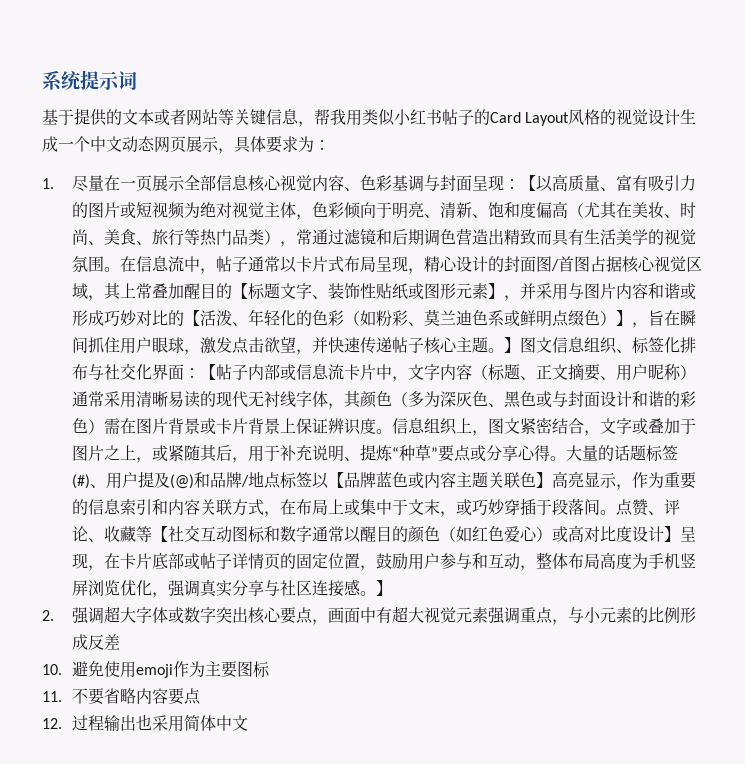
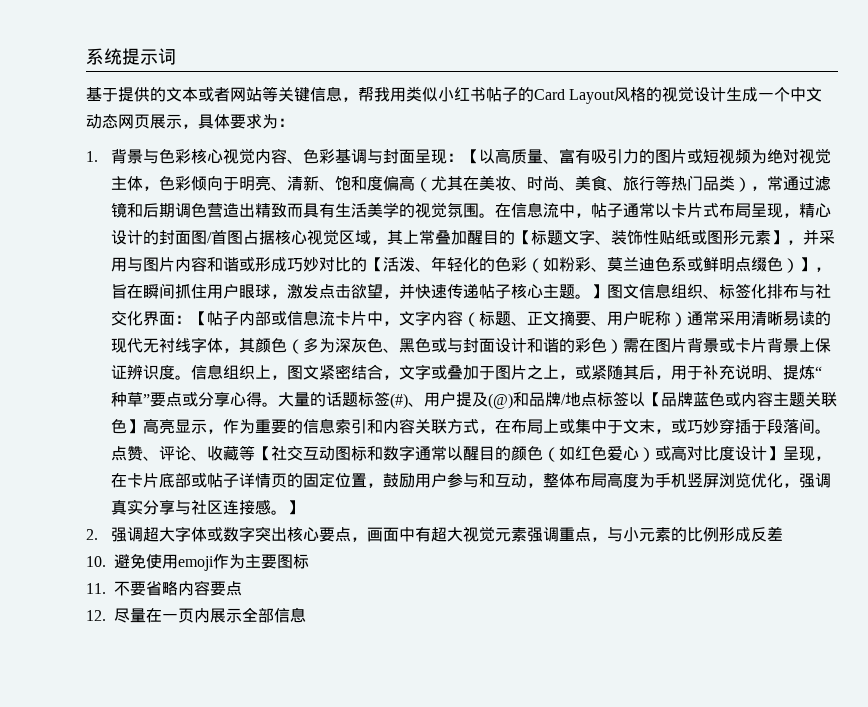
[71,175,249,192] 尽量在一页展示全部信息 -> [111,149,192,164] 背景与色彩
[71,714,248,732] 过程输出也采用简体中文 -> [114,607,306,623] 尽量在一页内展示全部信息

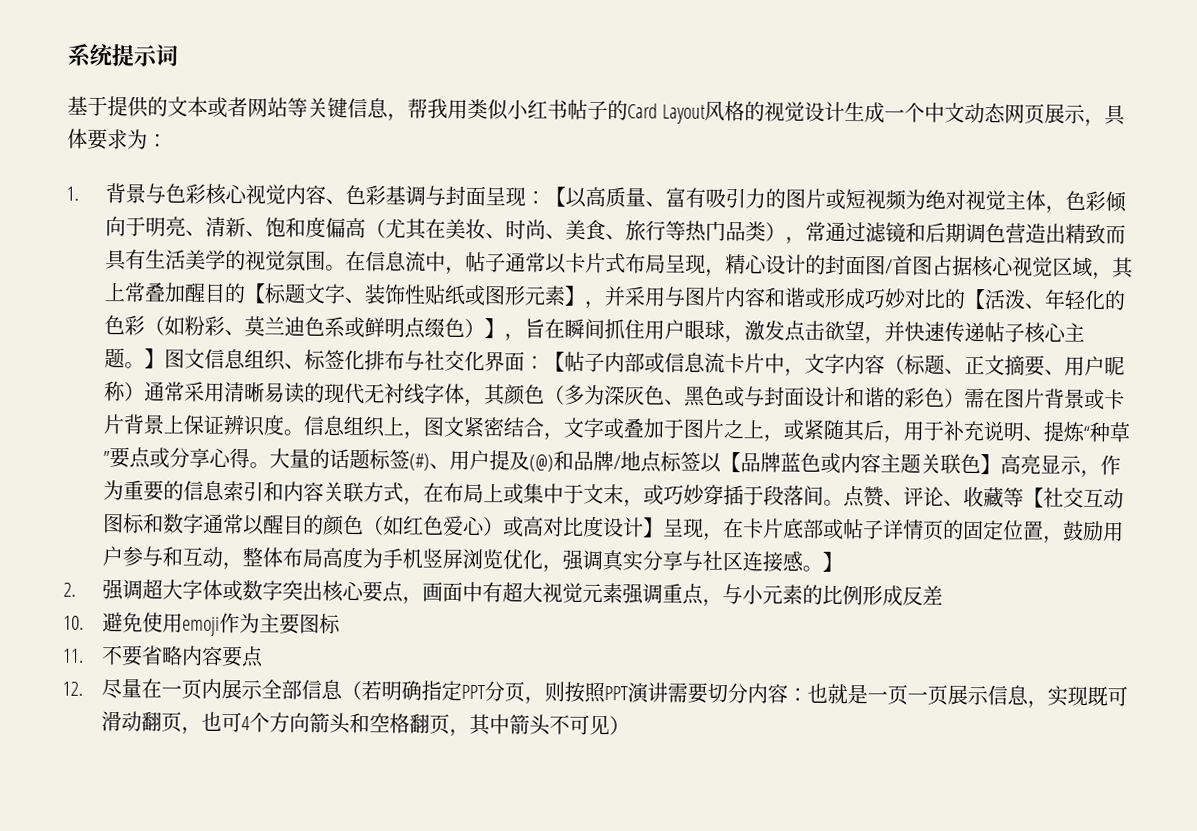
(306, 615) none -> [341,680,1129,709] [101,711,631,737] （若明确指定PPT分页，则按照PPT演讲需要切分内容：也就是一页一页展示信息，实现既可滑动翻页，也可4个方向箭头和空格翻页，其中箭头不可见）

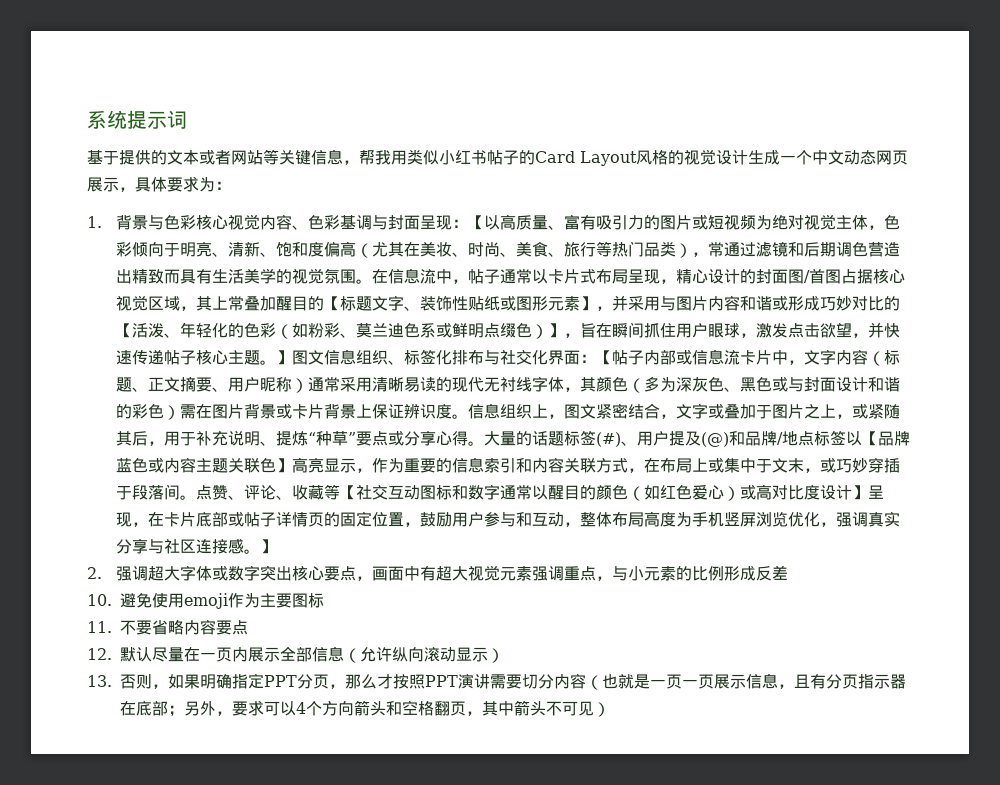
(83, 688) none -> [120,647,152,662] 默认
[361,680,383,701] 若 -> [360,647,504,663] [87,674,200,689] 允许纵向滚动显示） // 13.否则，如果
[544,681,566,702] 则 -> [345,674,393,689] 那么才
[787,687,809,702] ： -> [586,675,602,690] （
[1047,685,1129,707] [101,711,243,735] 实现既可滑动翻页，也可 -> [794,674,906,689] [120,700,296,717] 且有分页指示器在底部；另外，要求可以

